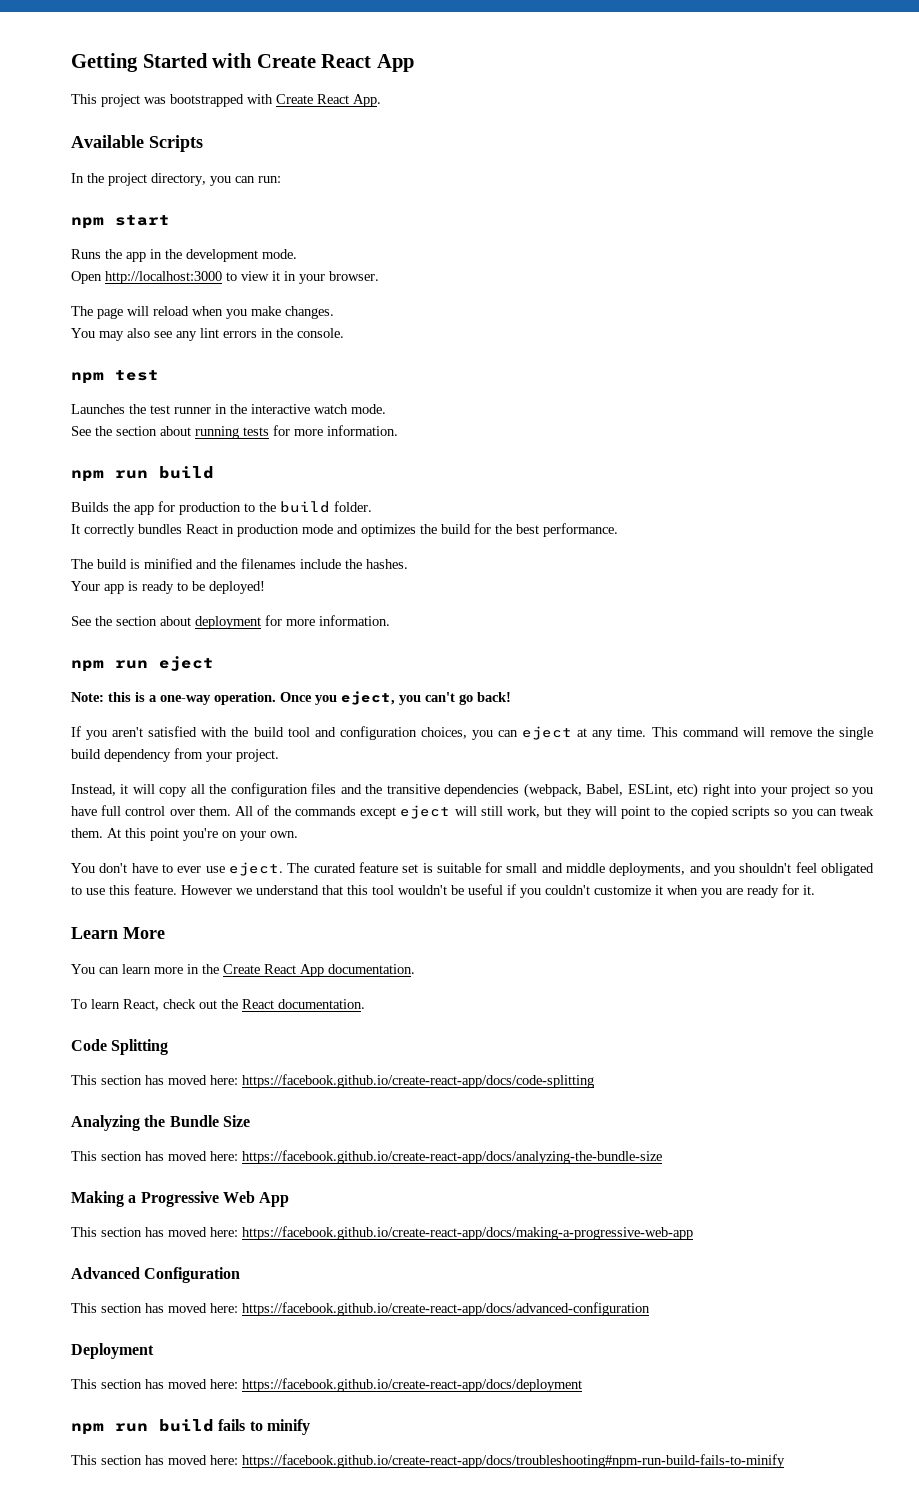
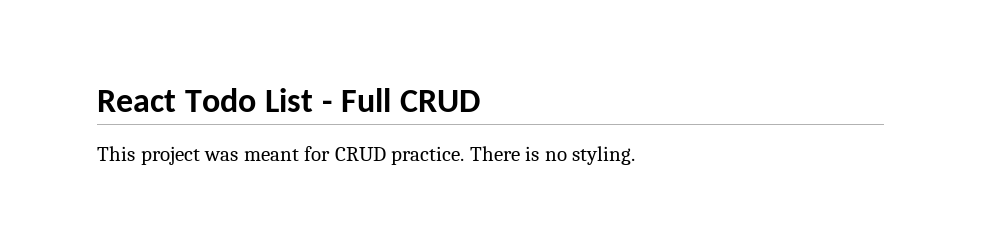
[71,53,414,72] [71,94,381,107] [71,135,203,152] [71,173,281,186] [71,215,170,229] [71,249,297,262] [71,271,379,284] [71,306,334,319] [71,328,344,341] [71,370,159,384] [71,404,386,414] [71,425,398,439] [71,466,214,482] [71,501,372,515] [71,523,618,537] [71,558,408,569] [71,581,265,594] [71,615,390,629] [71,656,214,672] [71,691,511,705] [71,726,874,740] [71,748,279,762] [71,783,874,798] [71,805,875,819] [71,828,298,841] [71,862,875,876] [71,884,815,898] [71,927,165,939] [71,964,415,977] [71,999,365,1011] [71,1039,169,1055] [71,1074,594,1088] [71,1115,250,1131] [71,1150,662,1164] [71,1191,290,1207] [71,1226,693,1240] [71,1267,241,1283] [71,1302,650,1316] [71,1343,154,1359] [71,1378,582,1392] [71,1419,310,1435] [71,1454,785,1468] Getting Started with Create React App // This project was bootstrapped with Create React App. // Available Scripts // In the project directory, you can run: // npm start // Runs the app in the development mode. // Open http://localhost:3000 to view it in your browser. // The page will reload when you make changes. // You may also see any lint errors in the console. // npm test // Launches the test runner in the interactive watch mode. // See the section about running tests for more information. // npm run build // Builds the app for production to the build folder. // It correctly bundles React in production mode and optimizes the build for the best performance. // The build is minified and the filenames include the hashes. // Your app is ready to be deployed! // See the section about deployment for more information. // npm run eject // Note: this is a one-way operation. Once you eject, you can't go back! // If you aren't satisfied with the build tool and configuration choices, you can eject at any time. This command will remove the single build dependency from your project. // Instead, it will copy all the configuration files and the transitive dependencies (webpack, Babel, ESLint, etc) right into your project so you have full control over them. All of the commands except eject will still work, but they will point to the copied scripts so you can tweak them. At this point you're on your own. // You don't have to ever use eject. The curated feature set is suitable for small and middle deployments, and you shouldn't feel obligated to use this feature. However we understand that this tool wouldn't be useful if you couldn't customize it when you are ready for it. // Learn More // You can learn more in the Create React App documentation. // To learn React, check out the React documentation. // Code Splitting // This section has moved here: https://facebook.github.io/create-react-app/docs/code-splitting // Analyzing the Bundle Size // This section has moved here: https://facebook.github.io/create-react-app/docs/analyzing-the-bundle-size // Making a Progressive Web App // This section has moved here: https://facebook.github.io/create-react-app/docs/making-a-progressive-web-app // Advanced Configuration // This section has moved here: https://facebook.github.io/create-react-app/docs/advanced-configuration // Deployment // This section has moved here: https://facebook.github.io/create-react-app/docs/deployment // npm run build fails to minify // This section has moved here: https://facebook.github.io/create-react-app/docs/troubleshooting#npm-run-build-fails-to-minify -> [97,88,481,112] [97,146,636,165] React Todo List - Full CRUD // This project was meant for CRUD practice. There is no styling.

